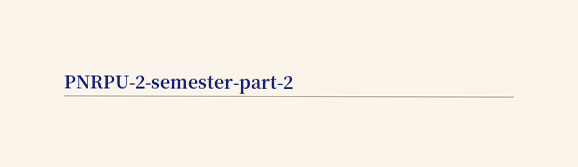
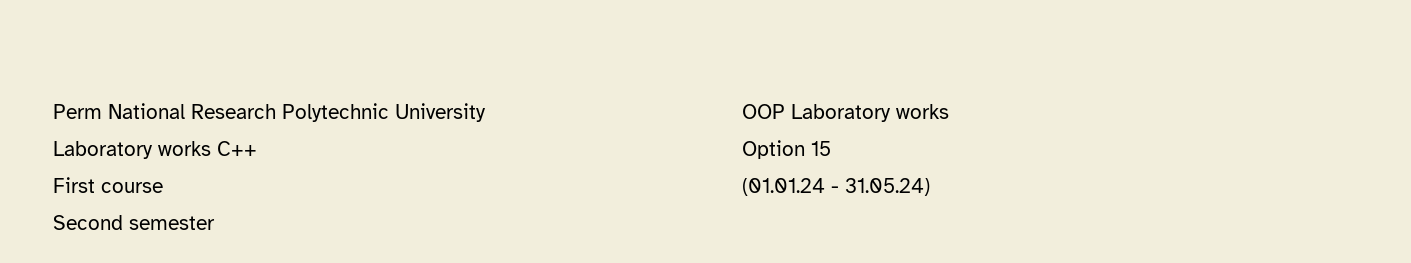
[63,75,294,95] PNRPU-2-semester-part-2 -> [53,103,486,122] [53,141,257,159] [53,177,163,193] [53,215,215,230] [742,104,949,122] [742,140,831,159] [742,178,930,196] Perm National Research Polytechnic University // Laboratory works C++ // First course // Second semester // OOP Laboratory works // Option 15 // (01.01.24 - 31.05.24)

